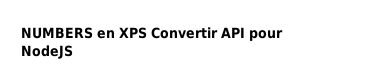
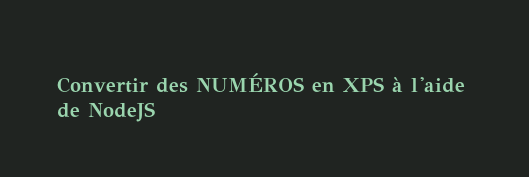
[21,27,283,41] NUMBERS en XPS Convertir API pour -> [57,73,465,93] [57,103,80,118] Convertir des NUMÉROS en XPS à l'aide de

